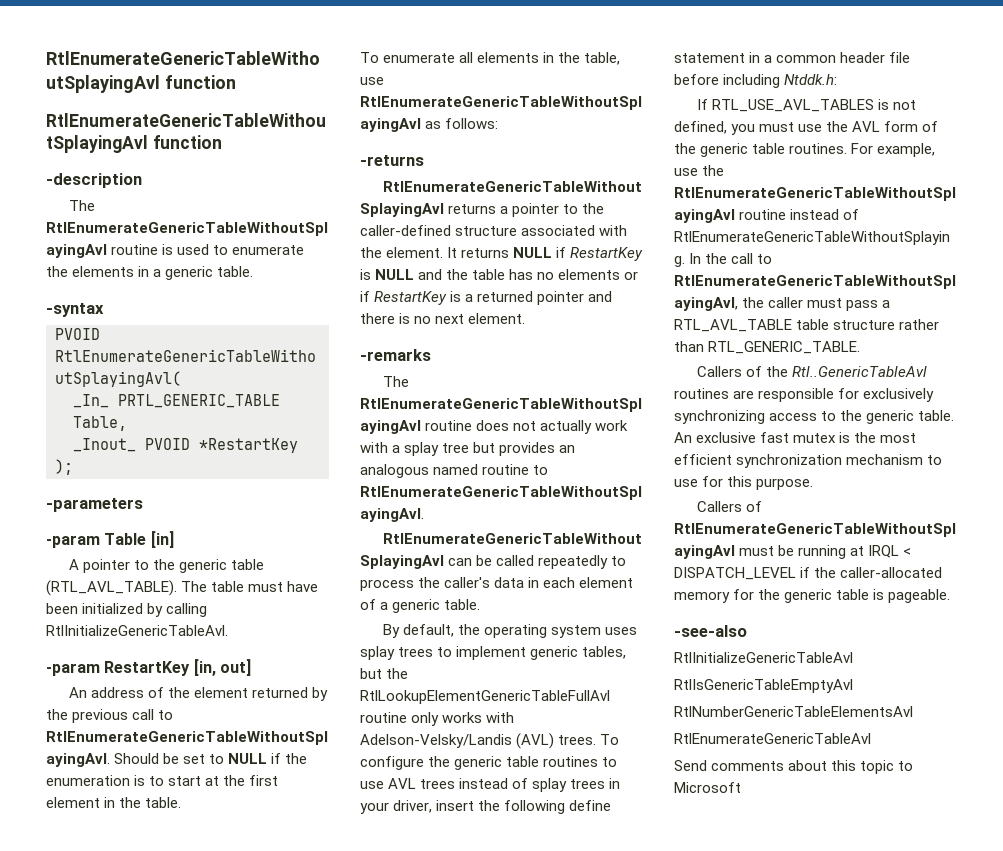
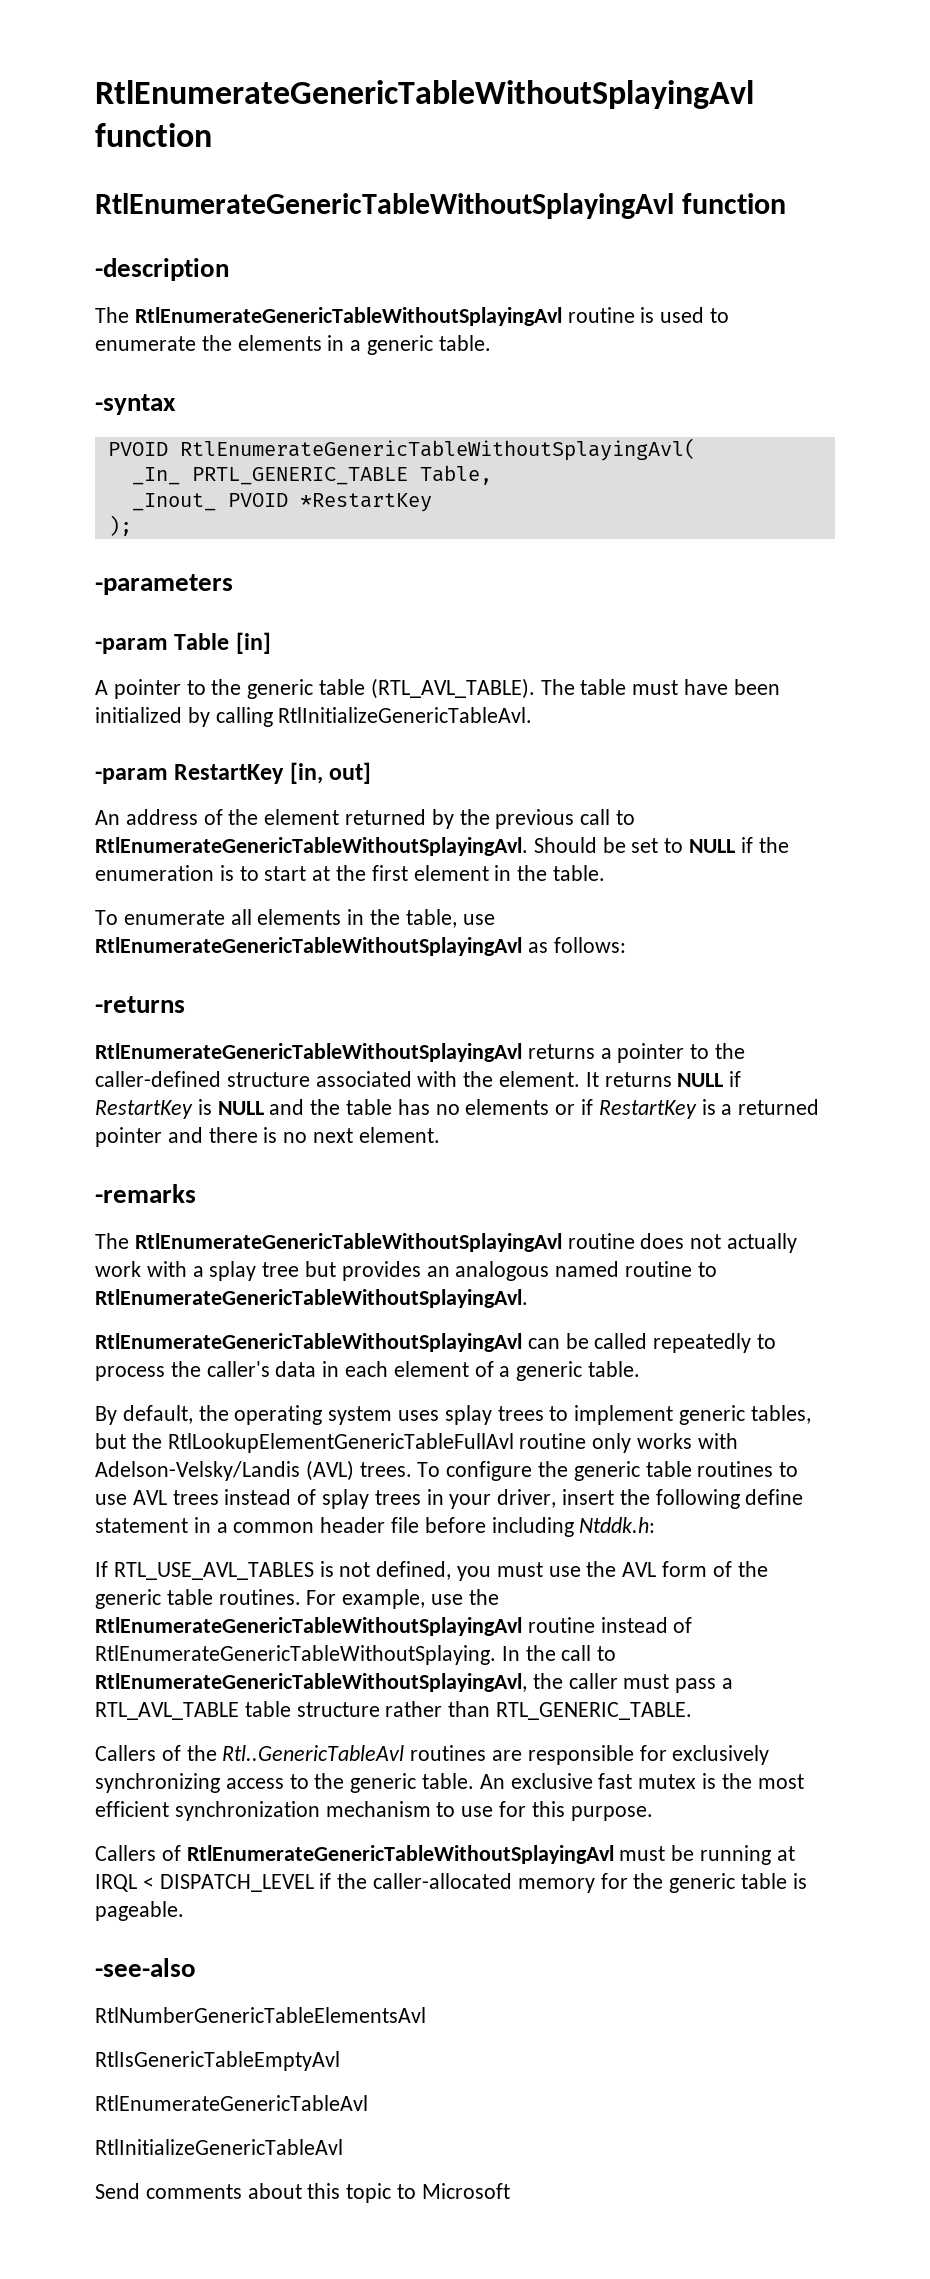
[674,652,853,663] RtlInitializeGenericTableAvl -> [95,2007,426,2023] RtlNumberGenericTableElementsAvl
[674,706,913,717] [674,733,871,744] RtlNumberGenericTableElementsAvl // RtlEnumerateGenericTableAvl -> [95,2095,368,2111] [95,2139,343,2155] RtlEnumerateGenericTableAvl // RtlInitializeGenericTableAvl

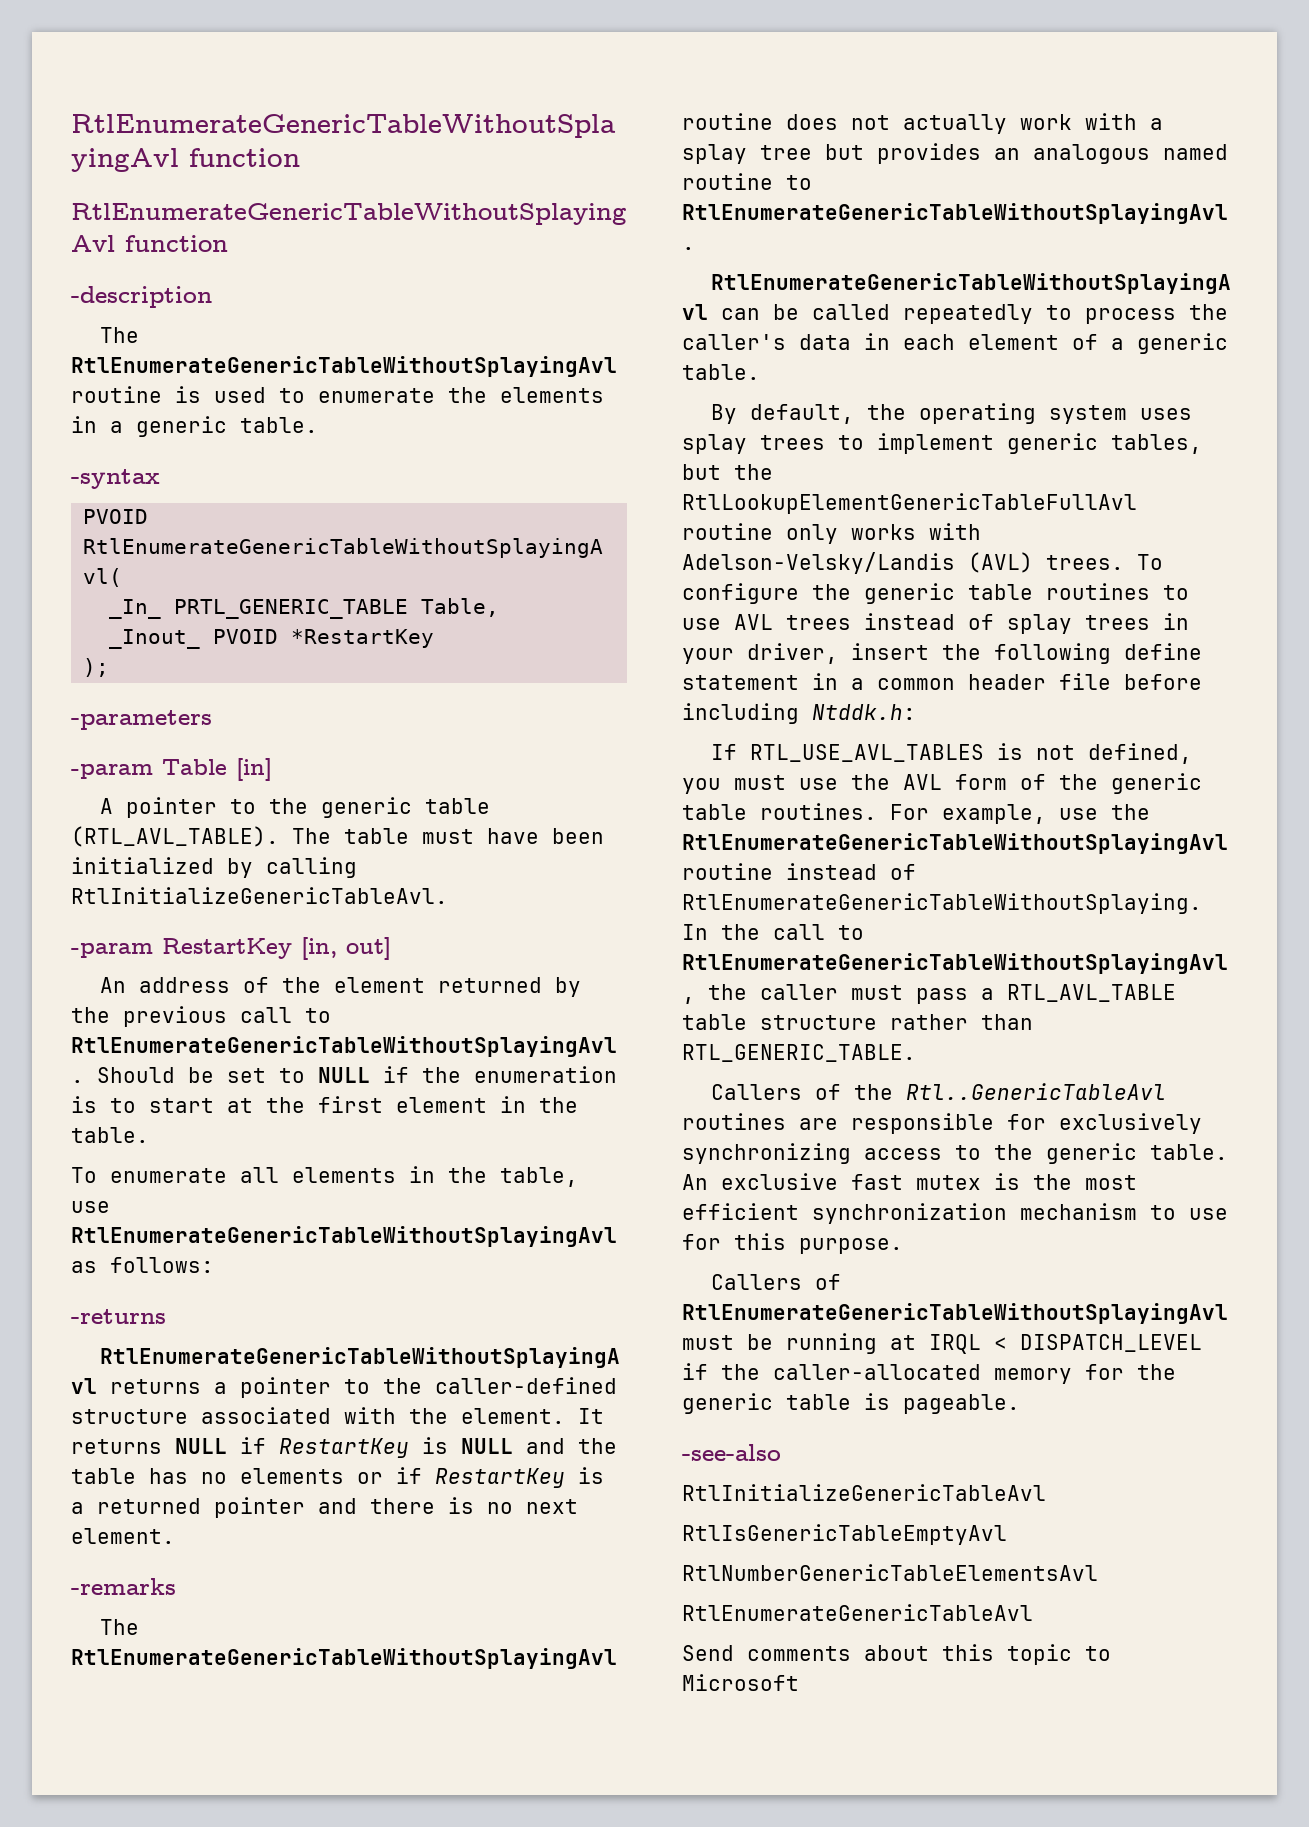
[95,2007,426,2023] RtlNumberGenericTableElementsAvl -> [682,1484,1046,1501] RtlInitializeGenericTableAvl
(340, 2061) none -> [682,1564,1098,1581] // RtlNumberGenericTableElementsAvl
[95,2139,343,2155] // RtlInitializeGenericTableAvl -> (1033, 1612) none

